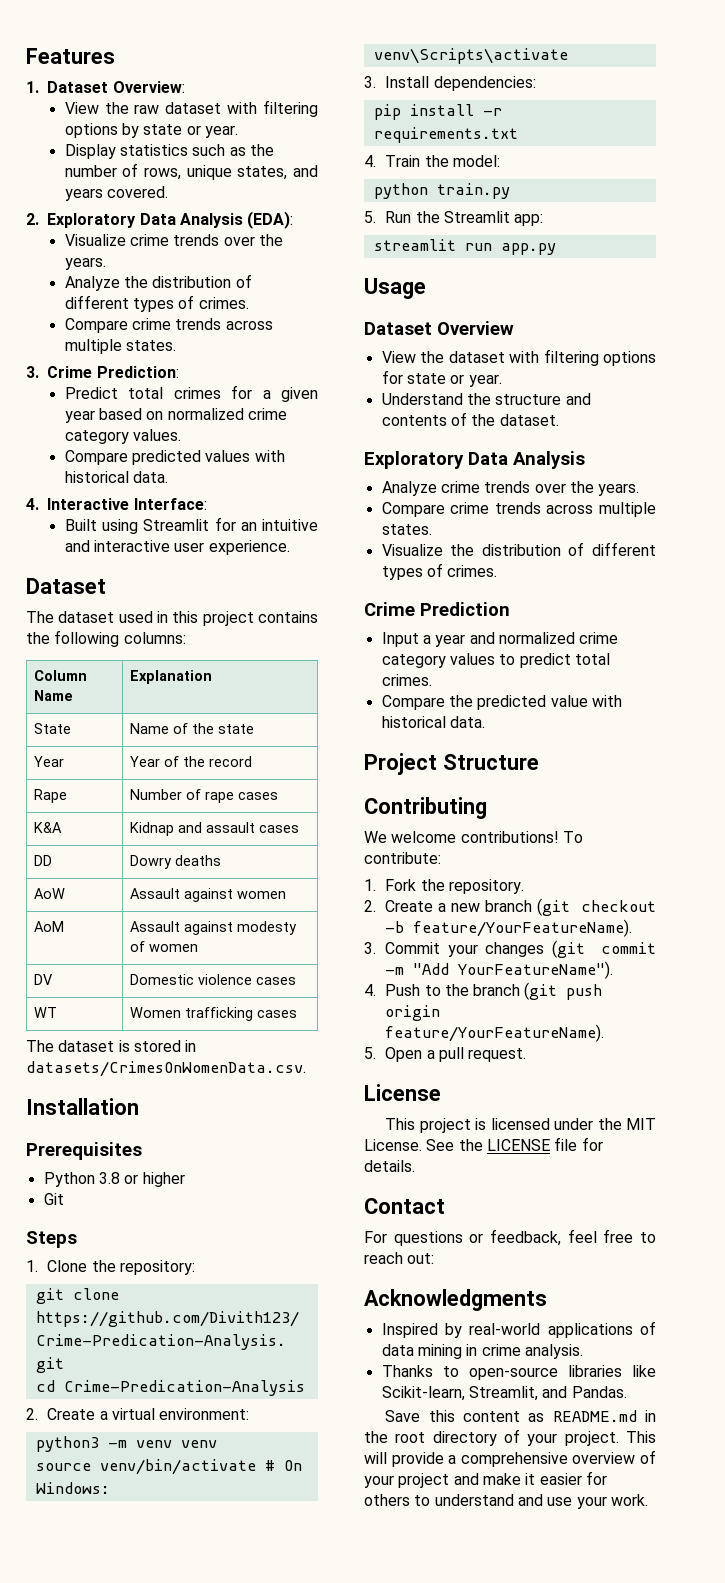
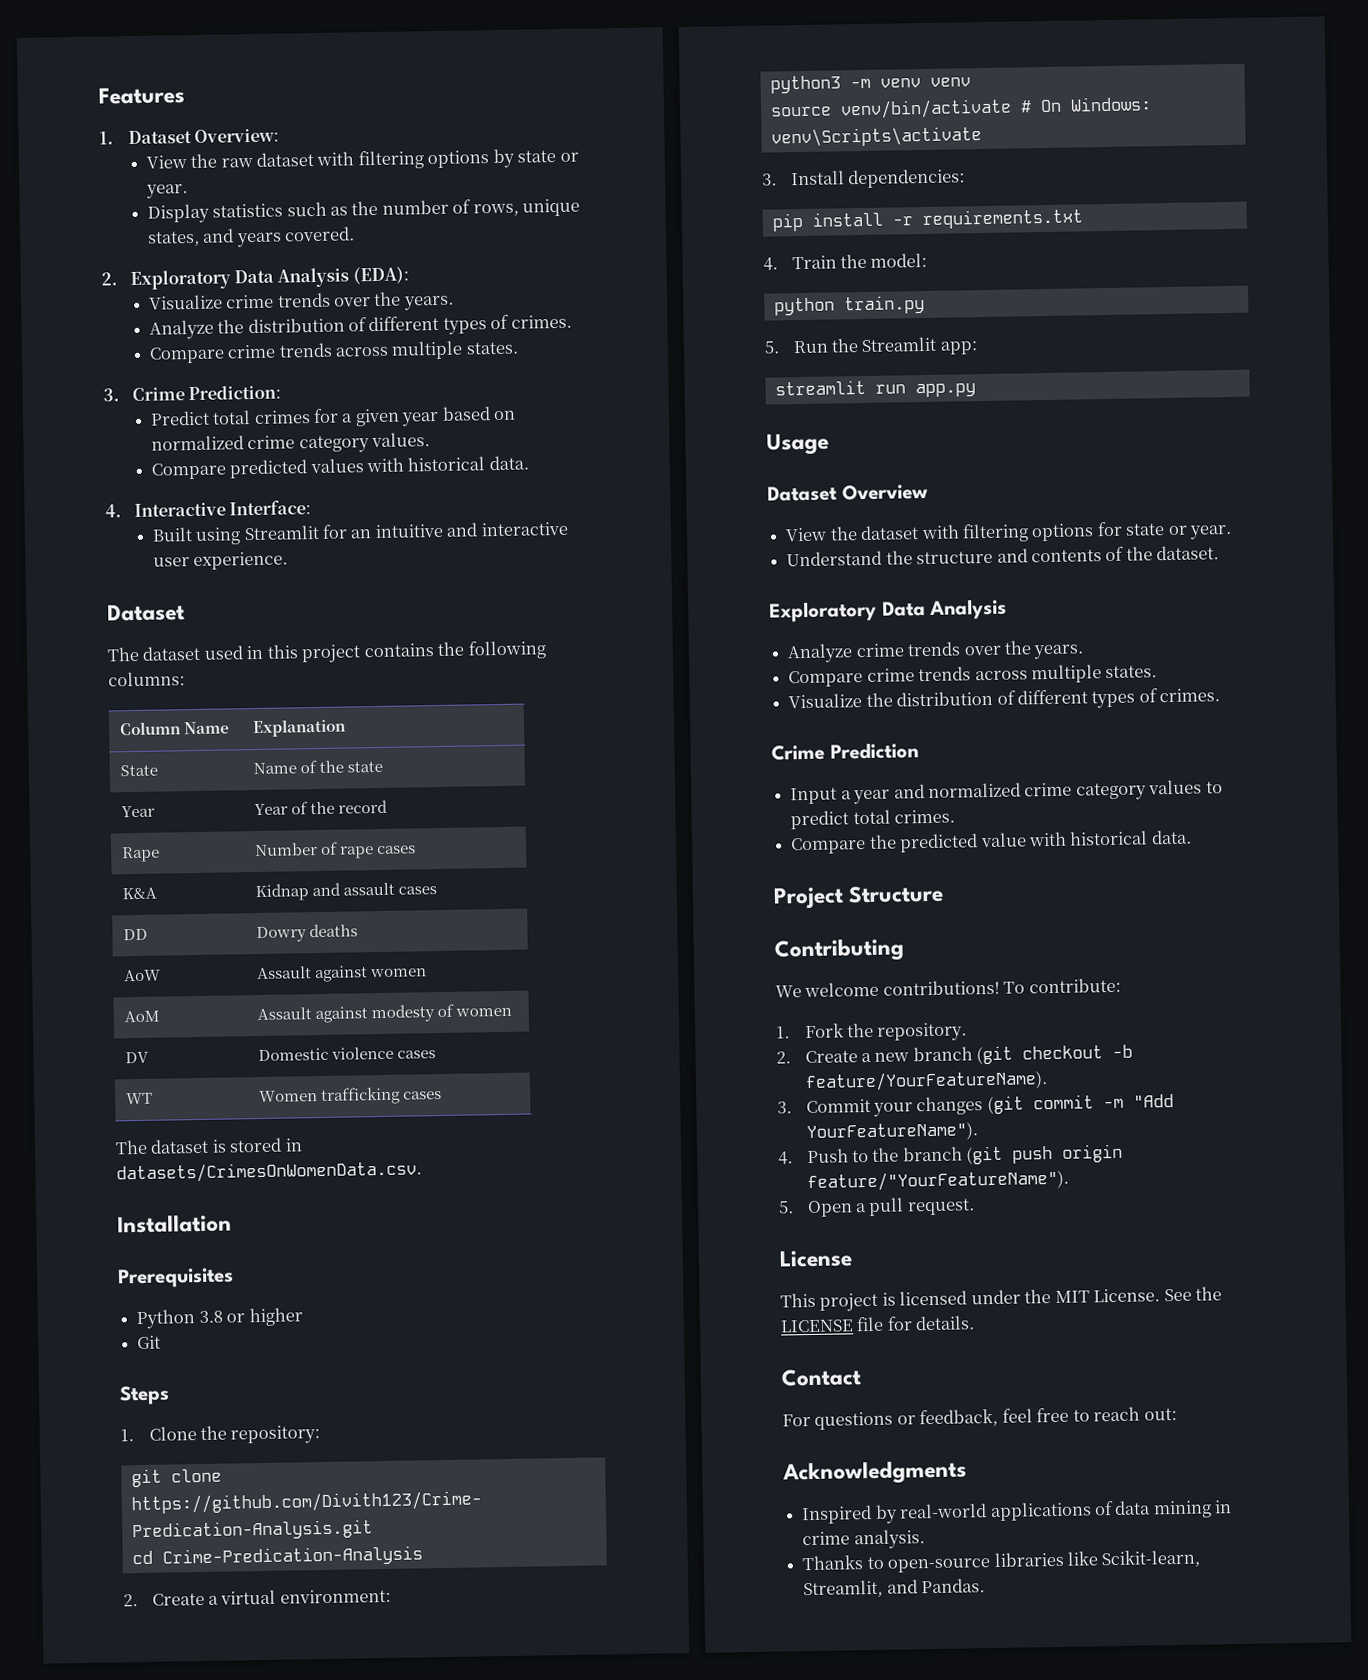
[385,1024,605,1042] feature/YourFeatureName). -> [806,1169,1069,1193] feature/"YourFeatureName").
[385,1410,656,1422] [364,1429,656,1446] [364,1450,656,1467] [364,1471,607,1488] [364,1494,648,1509] // Save this content as README.md in the root directory of your project. This will provide a comprehensive overview of your project and make it easier for others to understand and use your work. -> (986, 1586) none

